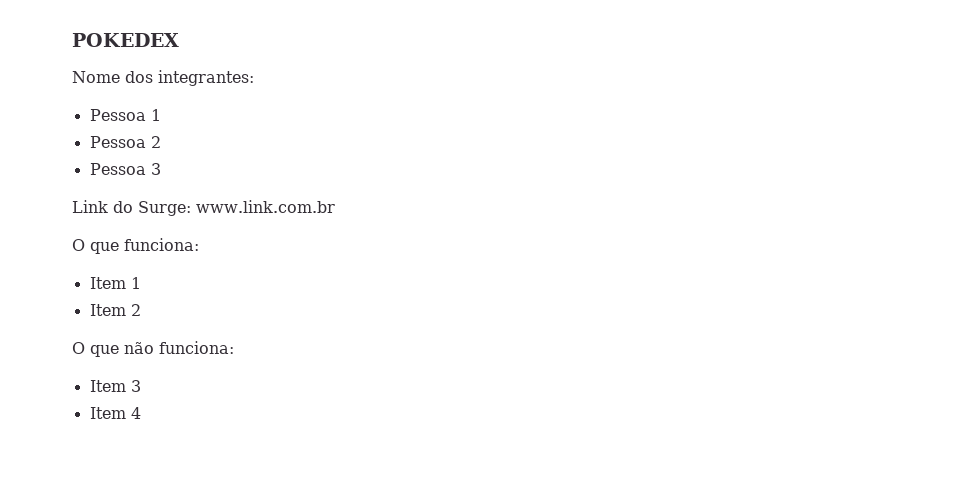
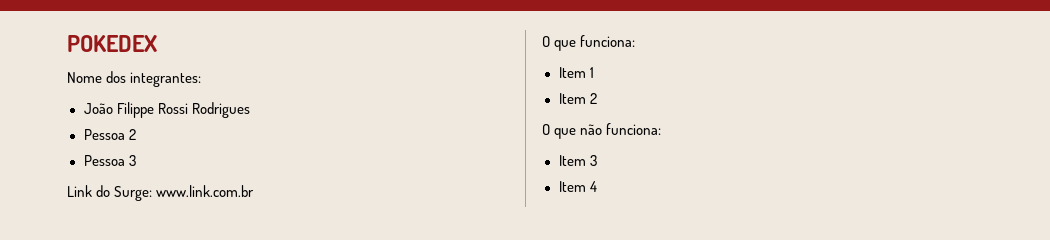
[89,109,161,121] Pessoa 1 -> [83,102,250,118] João Filippe Rossi Rodrigues

